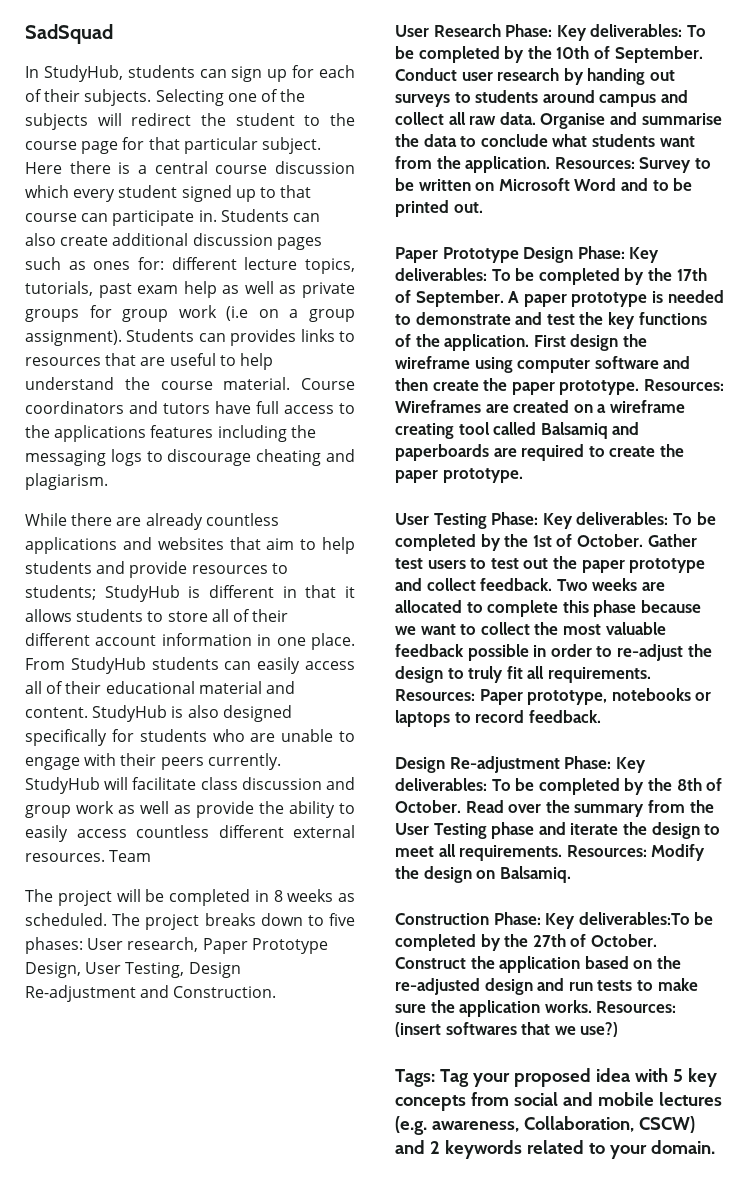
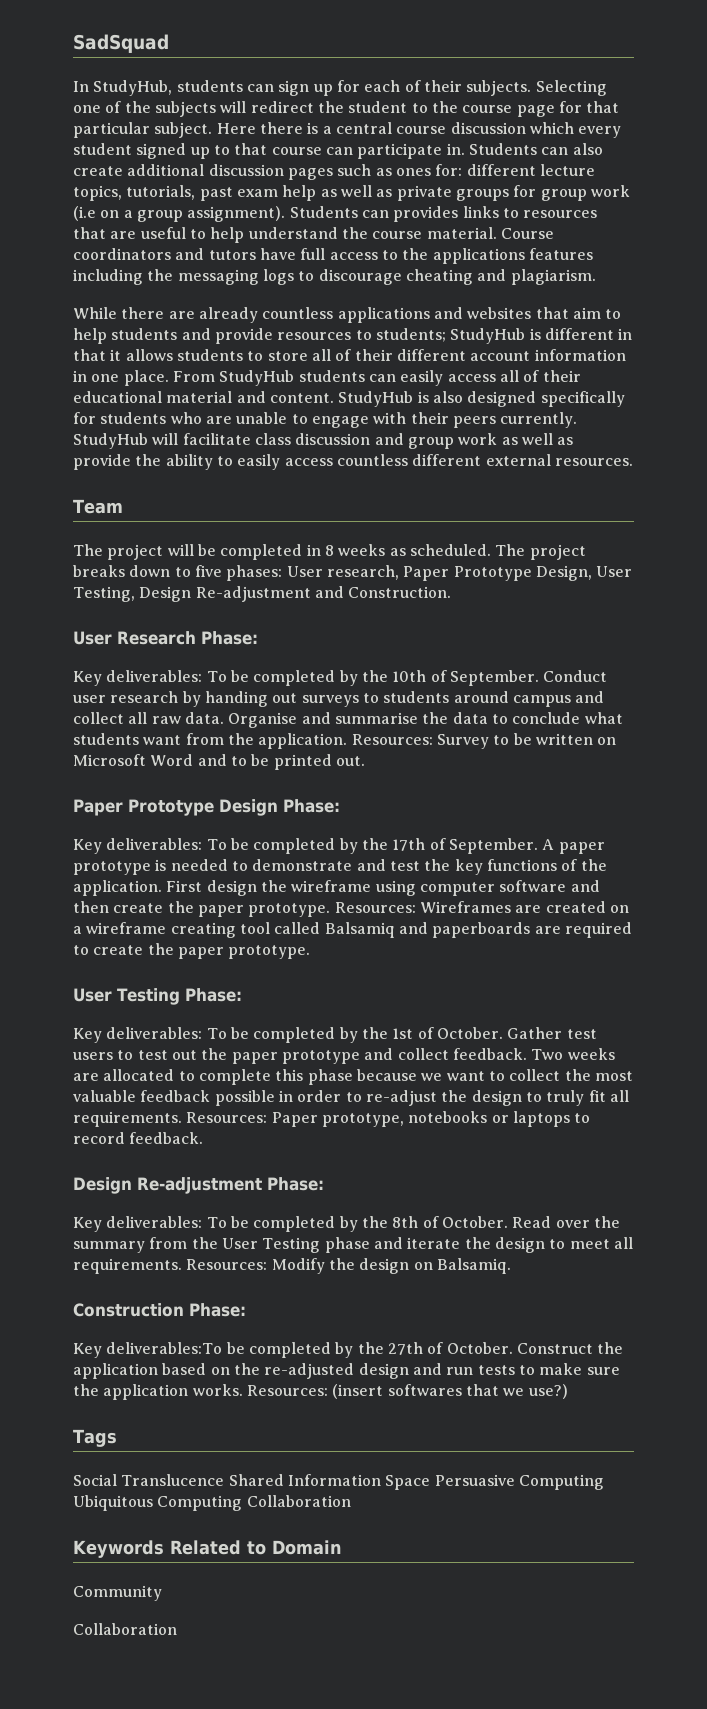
(105, 857) none -> (633, 462) //
(553, 30) none -> (258, 638) //
(625, 252) none -> (340, 806) //
(539, 518) none -> (242, 995) //
(612, 762) none -> (324, 1184) //
(541, 918) none -> (246, 1310) //
[395,1068,717,1087] [395,1092,722,1111] [395,1116,695,1135] [395,1140,715,1159] Tags: Tag your proposed idea with 5 key concepts from social and mobile lectures (e.g. awareness, Collaboration, CSCW) and 2 keywords related to your domain. -> [73,1429,117,1447] [73,1474,604,1490] [73,1495,351,1511] [73,1540,342,1558] [73,1585,162,1601] [73,1623,177,1635] Tags // Social Translucence Shared Information Space Persuasive Computing Ubiquitous Computing Collaboration // Keywords Related to Domain // Community // Collaboration

